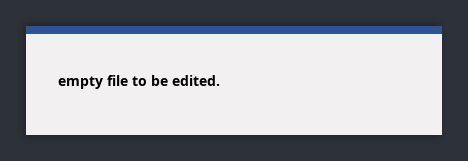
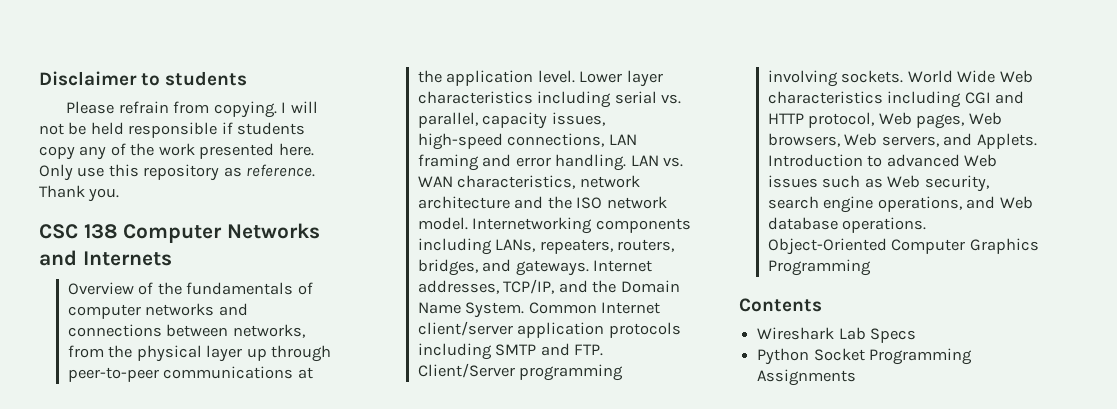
[58,75,220,89] empty file to be edited. -> [39,71,248,86] [66,101,318,118] [39,122,306,138] [39,143,314,160] [39,164,316,181] [39,185,120,202] [39,223,321,243] [39,250,172,266] [67,282,313,295] [67,303,248,319] [67,324,305,338] [67,345,332,362] [67,366,313,382] [417,70,663,87] [417,91,682,108] [417,112,605,129] [417,133,637,150] [417,154,684,171] [417,175,640,189] [417,196,667,209] [417,217,691,234] [417,238,675,255] [417,259,653,276] [417,279,680,294] [417,302,661,318] [417,321,681,338] [417,343,604,360] [417,363,624,381] [767,70,1033,87] [767,91,1025,108] [767,112,1002,129] [767,133,1037,149] [767,154,998,167] [767,175,989,192] [767,196,1033,213] [767,217,927,233] [767,238,1039,255] [767,259,871,276] [739,298,822,312] [757,327,917,343] [757,348,973,365] [757,369,857,386] Disclaimer to students // Please refrain from copying. I will not be held responsible if students copy any of the work presented here. Only use this repository as reference. Thank you. // CSC 138 Computer Networks and Internets // Overview of the fundamentals of computer networks and connections between networks, from the physical layer up through peer-to-peer communications at the application level. Lower layer characteristics including serial vs. parallel, capacity issues, high-speed connections, LAN framing and error handling. LAN vs. WAN characteristics, network architecture and the ISO network model. Internetworking components including LANs, repeaters, routers, bridges, and gateways. Internet addresses, TCP/IP, and the Domain Name System. Common Internet client/server application protocols including SMTP and FTP. Client/Server programming involving sockets. World Wide Web characteristics including CGI and HTTP protocol, Web pages, Web browsers, Web servers, and Applets. Introduction to advanced Web issues such as Web security, search engine operations, and Web database operations. Object-Oriented Computer Graphics Programming // Contents // Wireshark Lab Specs // Python Socket Programming Assignments

